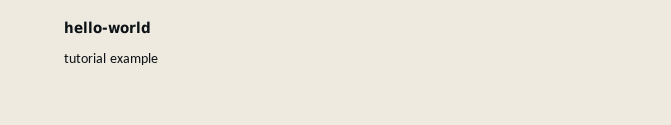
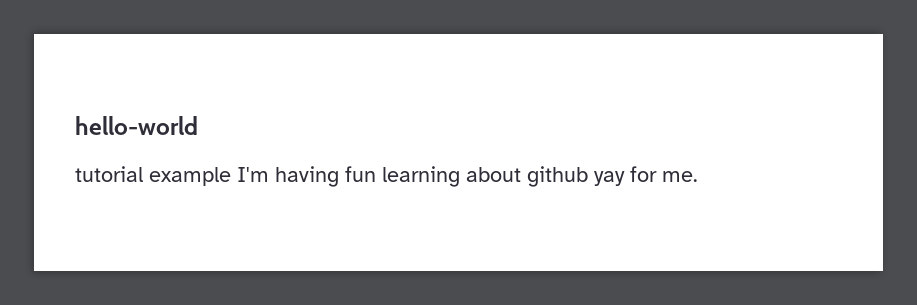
(158, 59) none -> [237,166,698,187] I'm having fun learning about github yay for me.

